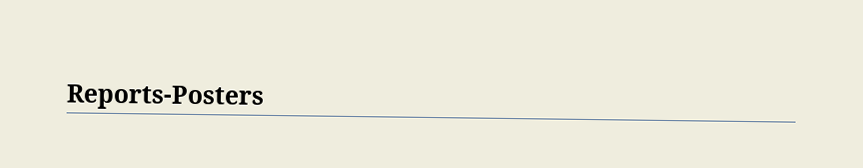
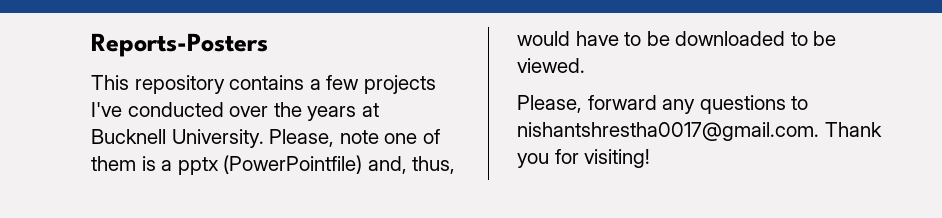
(264, 97) none -> [91,75,436,94] [91,102,379,121] [91,129,440,148] [91,155,456,175] [517,31,837,46] [517,58,585,73] [517,95,809,114] [517,122,882,141] [517,149,651,168] // This repository contains a few projects I've conducted over the years at Bucknell University. Please, note one of them is a pptx (PowerPointfile) and, thus, would have to be downloaded to be viewed. // Please, forward any questions to nishantshrestha0017@gmail.com. Thank you for visiting!

